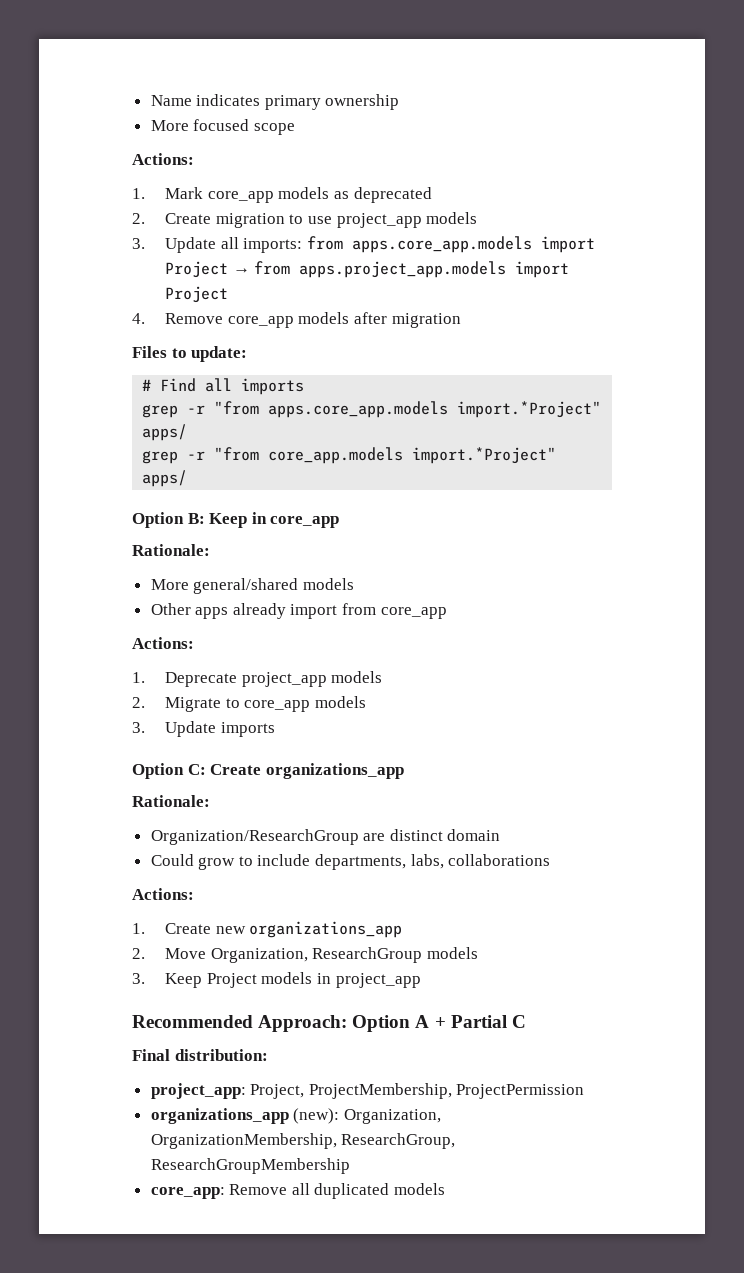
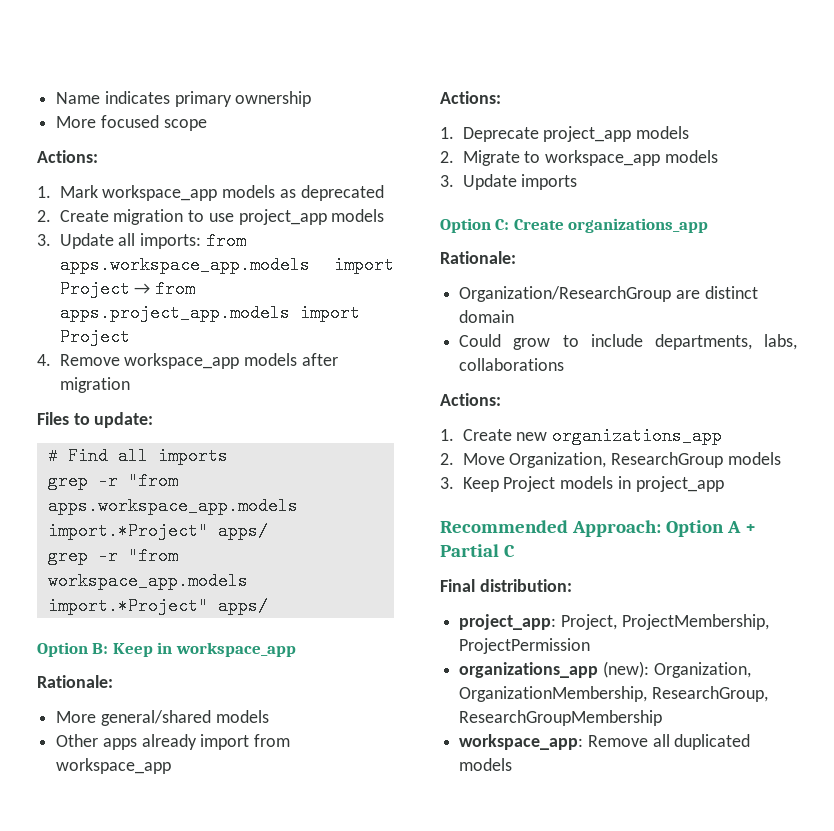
[207,191,274,203] core_app -> [102,185,218,201] workspace_app
[351,236,532,253] apps.core_app.models -> [59,256,310,274] apps.workspace_app.models
[227,316,294,328] core_app -> [124,353,240,369] workspace_app
[268,401,449,418] apps.core_app.models -> [47,497,298,515] apps.workspace_app.models
[268,447,404,464] core_app.models -> [47,572,248,590] workspace_app.models
[270,516,340,528] core_app -> [175,642,296,657] workspace_app
[380,607,447,619] core_app -> [56,758,172,774] workspace_app
[244,700,311,712] core_app -> [545,150,661,166] workspace_app
[150,1187,225,1199] core_app: -> [459,734,584,750] workspace_app:

